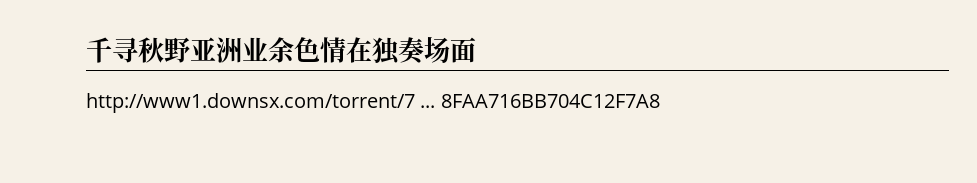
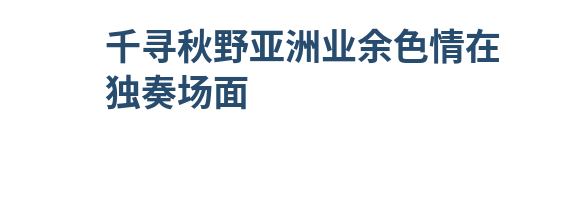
[86,93,660,113] // http://www1.downsx.com/torrent/7 ... 8FAA716BB704C12F7A8 -> (249, 93) none

